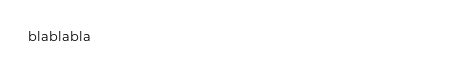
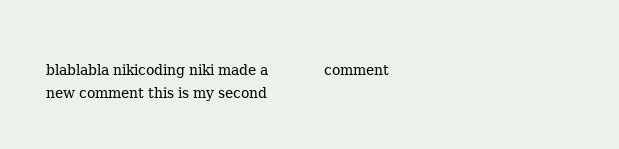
(91, 36) none -> [113,64,268,78] [46,87,267,101] [324,65,389,75] nikicoding niki made a new comment this is my second comment

